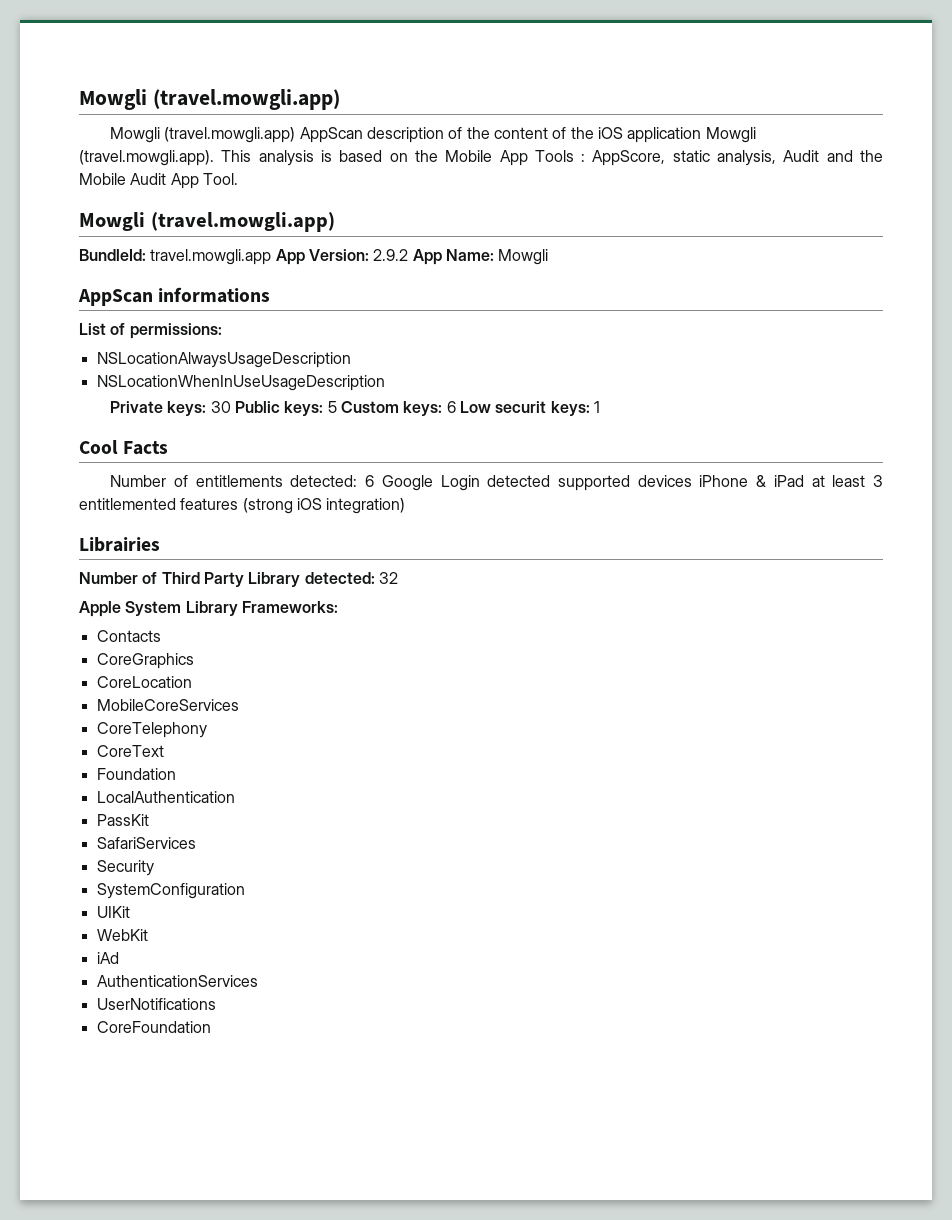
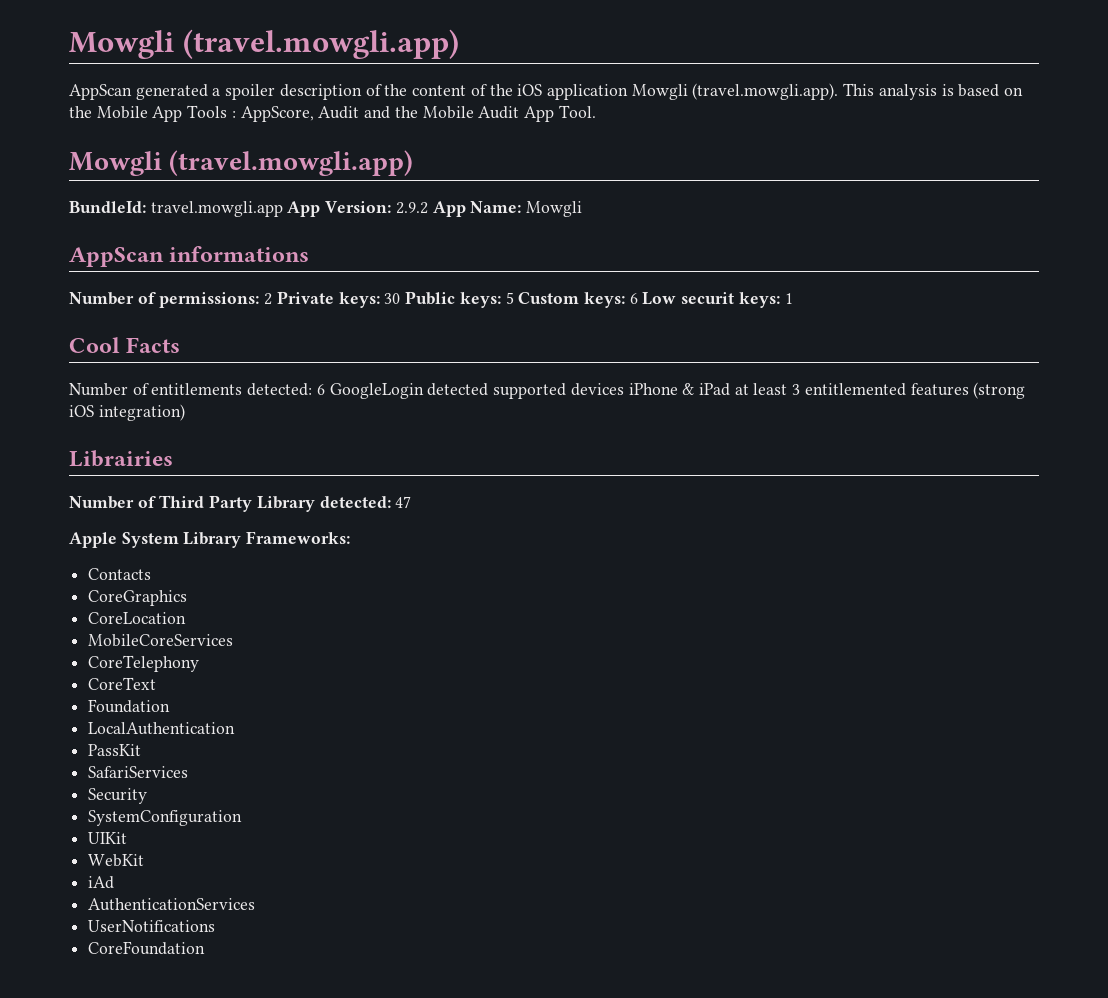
[79,89,340,110] [110,127,363,143] Mowgli (travel.mowgli.app) // Mowgli (travel.mowgli.app) AppScan -> [69,29,459,59] [69,84,276,100] Mowgli (travel.mowgli.app) // AppScan generated a spoiler
[672,150,777,166] static analysis, -> (314, 114) none
[79,323,106,335] List -> [69,292,134,305] Number
[96,352,351,368] [96,375,385,391] // NSLocationAlwaysUsageDescription // NSLocationWhenInUseUsageDescription // -> [264,293,273,305] 2
[381,475,480,491] Google Login -> [329,383,424,399] GoogleLogin
[378,572,398,584] 32 -> [395,496,412,508] 47

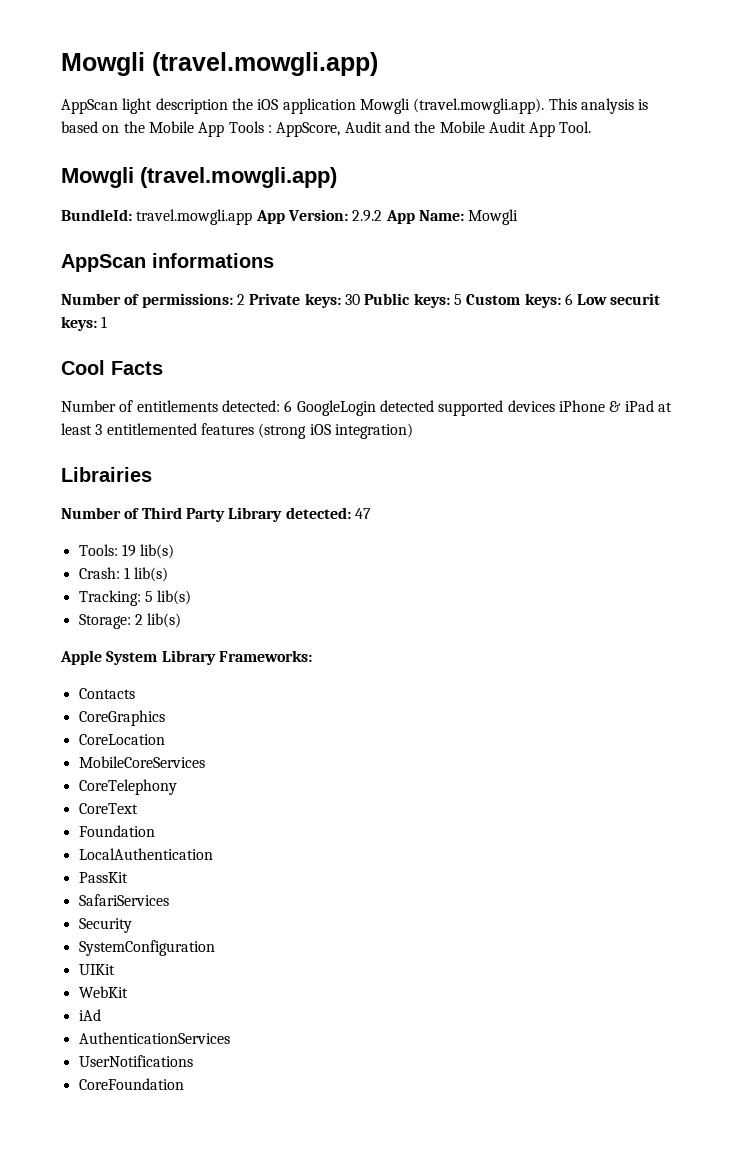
[135,84,487,100] generated a spoiler description of the content of -> [122,98,228,114] light description
(412, 502) none -> [78,544,175,559] [78,567,169,582] [78,590,192,606] [78,613,182,629] // Tools: 19 lib(s) // Crash: 1 lib(s) // Tracking: 5 lib(s) // Storage: 2 lib(s)

